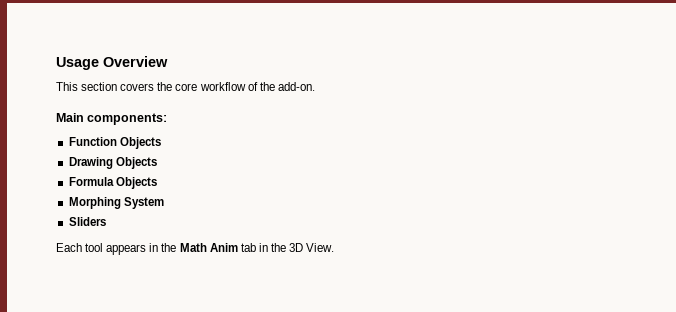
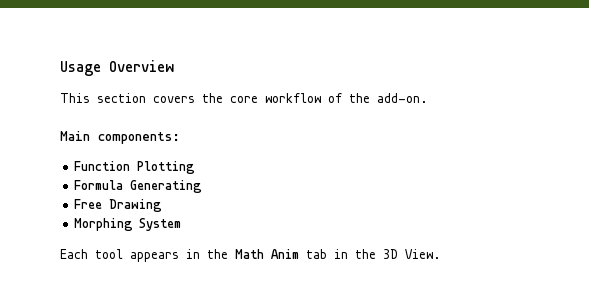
[119,137,161,149] [68,157,157,169] [68,177,157,189] Objects // Drawing Objects // Formula Objects -> [137,161,196,174] [74,180,203,193] [74,199,163,212] Plotting // Formula Generating // Free Drawing
[68,217,106,226] // Sliders -> (182, 224) none

